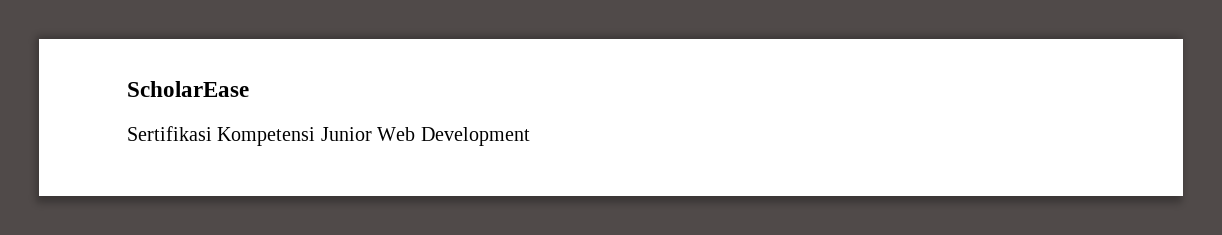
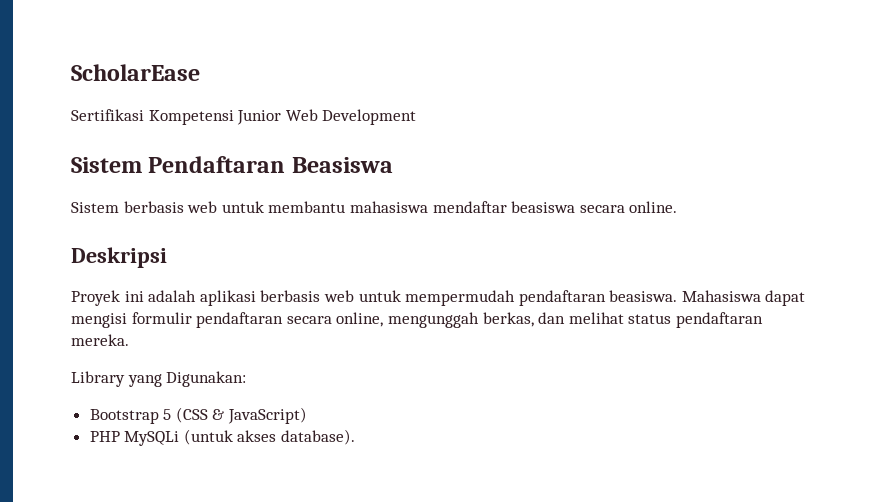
(530, 136) none -> [71,156,393,173] [71,201,678,213] [71,247,167,268] [71,290,806,306] [71,312,763,328] [71,334,129,346] [71,371,247,387] [89,407,308,424] [89,429,356,446] // Sistem Pendaftaran Beasiswa // Sistem berbasis web untuk membantu mahasiswa mendaftar beasiswa secara online. // Deskripsi // Proyek ini adalah aplikasi berbasis web untuk mempermudah pendaftaran beasiswa. Mahasiswa dapat mengisi formulir pendaftaran secara online, mengunggah berkas, dan melihat status pendaftaran mereka. // Library yang Digunakan: // Bootstrap 5 (CSS & JavaScript) // PHP MySQLi (untuk akses database).

